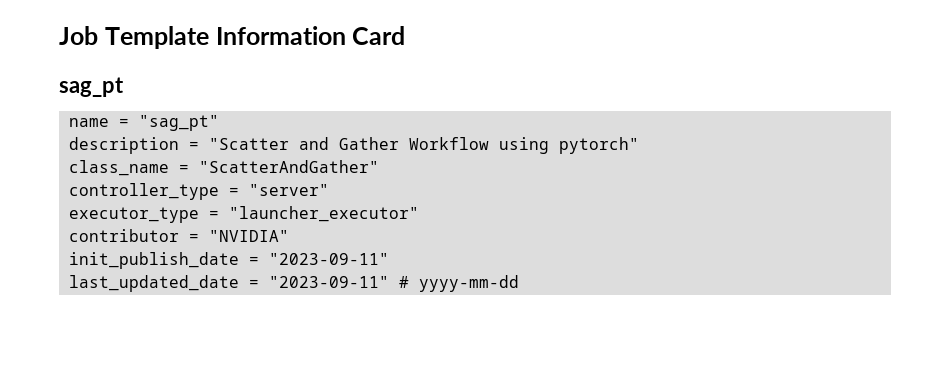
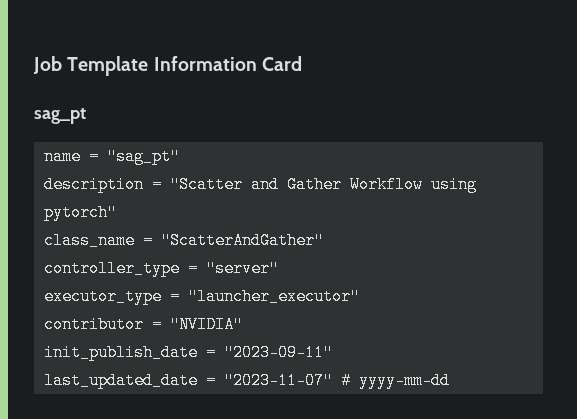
[269,276,390,288] "2023-09-11" -> [223,372,333,389] "2023-11-07"

